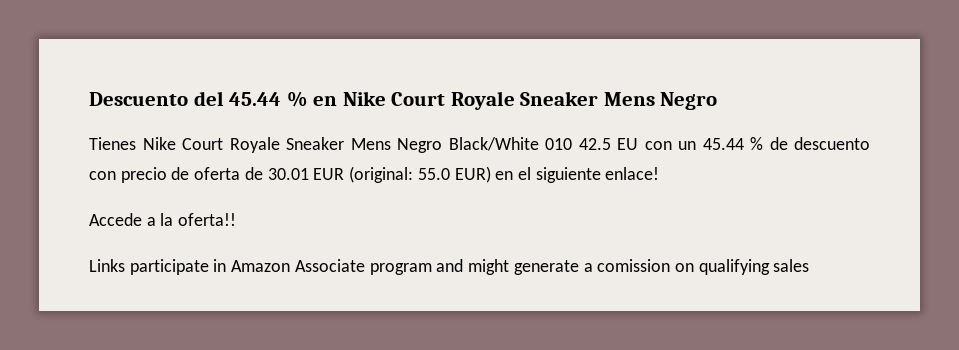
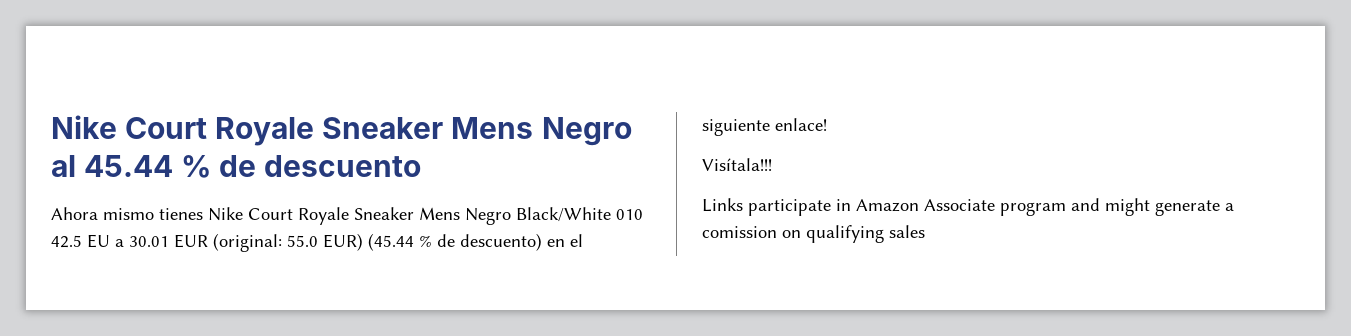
[89,91,718,110] [89,137,136,150] Descuento del 45.44 % en Nike Court Royale Sneaker Mens Negro // Tienes -> [51,115,632,146] [51,155,422,178] [51,207,203,220] Nike Court Royale Sneaker Mens Negro al 45.44 % de descuento // Ahora mismo tienes
[644,137,870,150] [89,167,263,183] con un 45.44 % de descuento con precio de oferta de -> [115,239,124,247] a
(491, 174) none -> [368,233,542,251] (45.44 % de descuento)
[89,213,237,226] Accede a la oferta!! -> [702,158,772,171] Visítala!!!

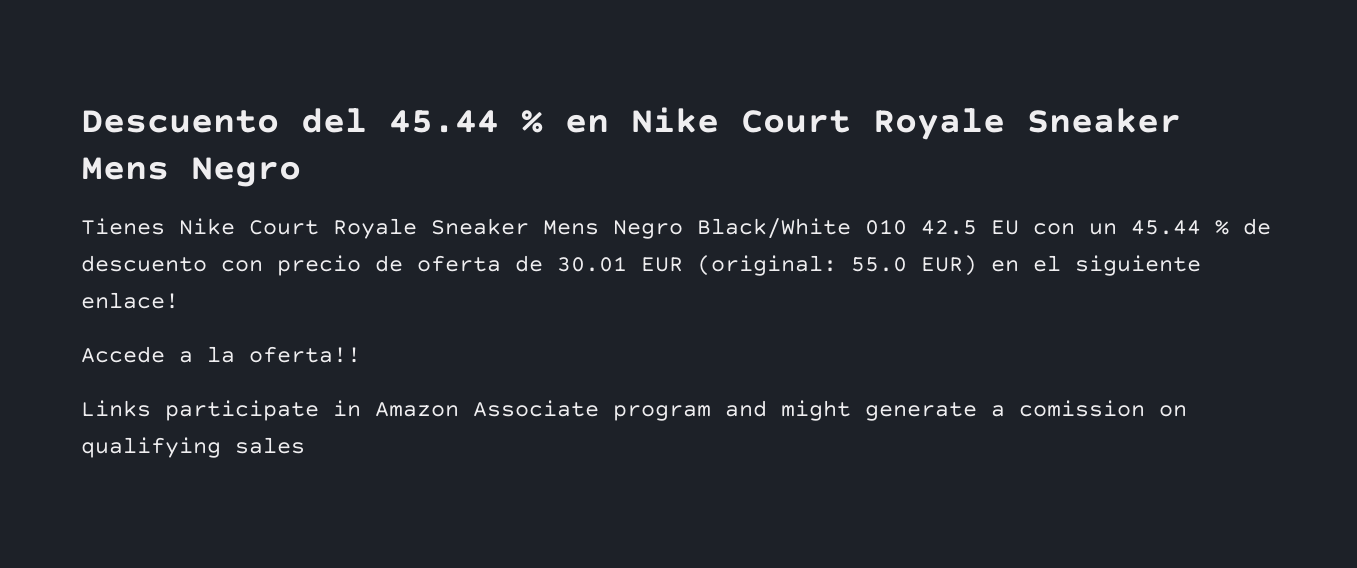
[51,115,632,146] [51,155,422,178] [51,207,203,220] Nike Court Royale Sneaker Mens Negro al 45.44 % de descuento // Ahora mismo tienes -> [81,107,1181,140] [81,157,301,187] [81,218,165,235] Descuento del 45.44 % en Nike Court Royale Sneaker Mens Negro // Tienes
[115,239,124,247] a -> [1033,218,1271,235] [81,255,543,276] con un 45.44 % de descuento con precio de oferta de
[368,233,542,251] (45.44 % de descuento) -> (977, 265) none
[702,158,772,171] Visítala!!! -> [81,346,361,363] Accede a la oferta!!

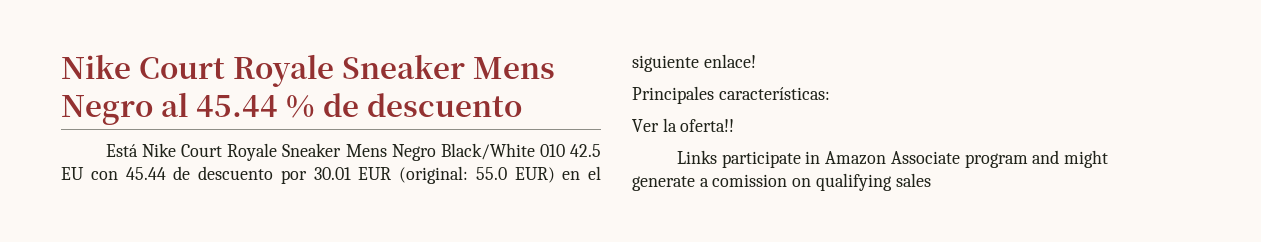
[81,107,1181,140] [81,157,301,187] [81,218,165,235] Descuento del 45.44 % en Nike Court Royale Sneaker Mens Negro // Tienes -> [61,54,555,87] [61,92,522,125] [105,144,138,157] Nike Court Royale Sneaker Mens Negro al 45.44 % de descuento // Está
[1089,218,1271,235] [81,255,543,276] un 45.44 % de descuento con precio de oferta de -> [125,166,307,184] 45.44 de descuento por
[81,346,193,363] Accede a -> [632,86,830,104] [632,119,659,132] Principales características: // Ver

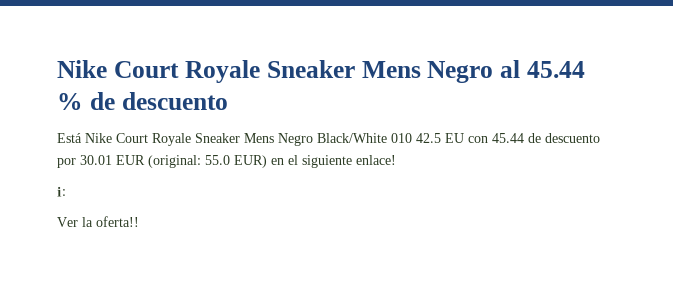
[632,86,830,104] Principales características: -> [57,186,66,197] ℹ:
[676,150,1108,168] [632,173,931,191] // Links participate in Amazon Associate program and might generate a comission on qualifying sales -> (139, 221) none

